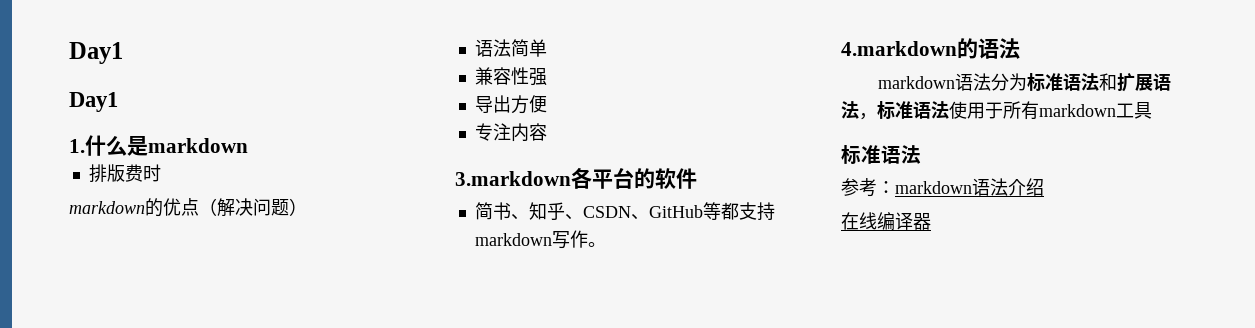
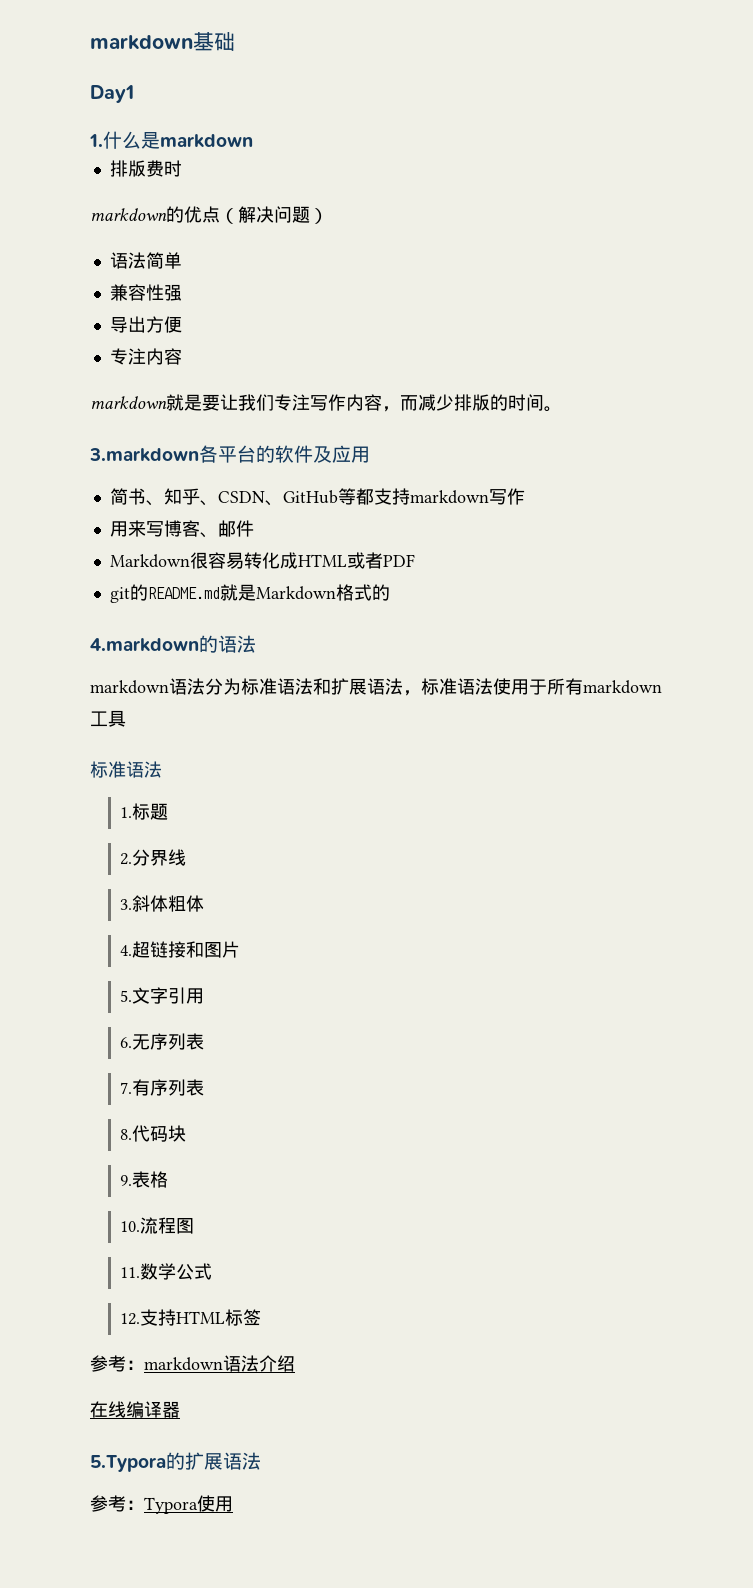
[69,42,123,64] Day1 -> [90,32,235,51] markdown基础
(547, 132) none -> [90,394,562,412] // markdown就是要让我们专注写作内容，而减少排版的时间。
(697, 178) none -> [313,445,370,463] 及应用
[587,242,606,247] 。 -> [109,520,254,538] [109,552,415,569] [109,584,390,603] // 用来写博客、邮件 // Markdown很容易转化成HTML或者PDF // git的README.md就是Markdown格式的
(921, 154) none -> [120,803,169,820] [120,849,187,866] [120,895,205,912] [120,941,241,958] [120,987,205,1004] [120,1033,205,1050] [120,1079,205,1096] [120,1125,187,1142] [120,1171,169,1188] [120,1217,195,1234] [120,1263,213,1280] [120,1309,262,1326] // 1.标题 // 2.分界线 // 3.斜体粗体 // 4.超链接和图片 // 5.文字引用 // 6.无序列表 // 7.有序列表 // 8.代码块 // 9.表格 // 10.流程图 // 11.数学公式 // 12.支持HTML标签
(931, 221) none -> [90,1452,261,1472] [90,1495,233,1514] // 5.Typora的扩展语法 // 参考：Typora使用

